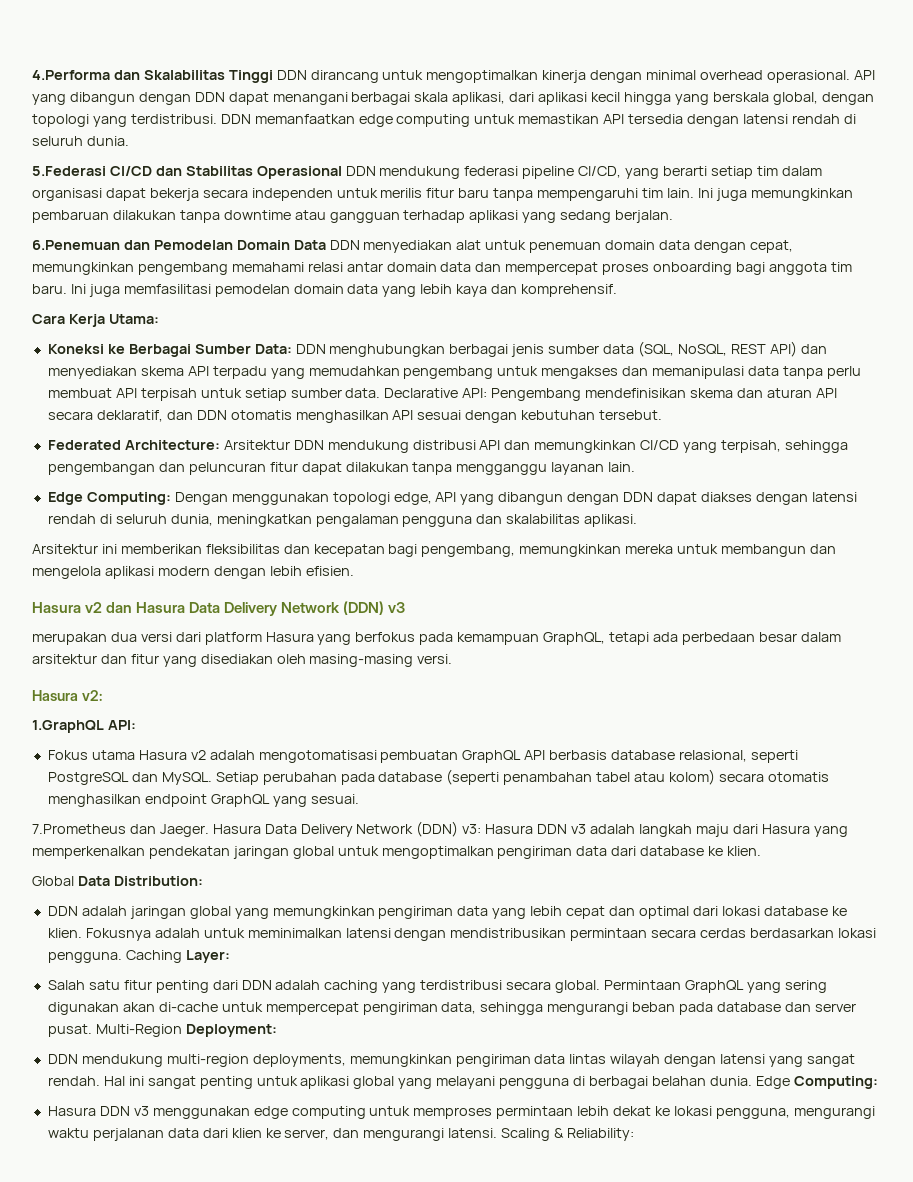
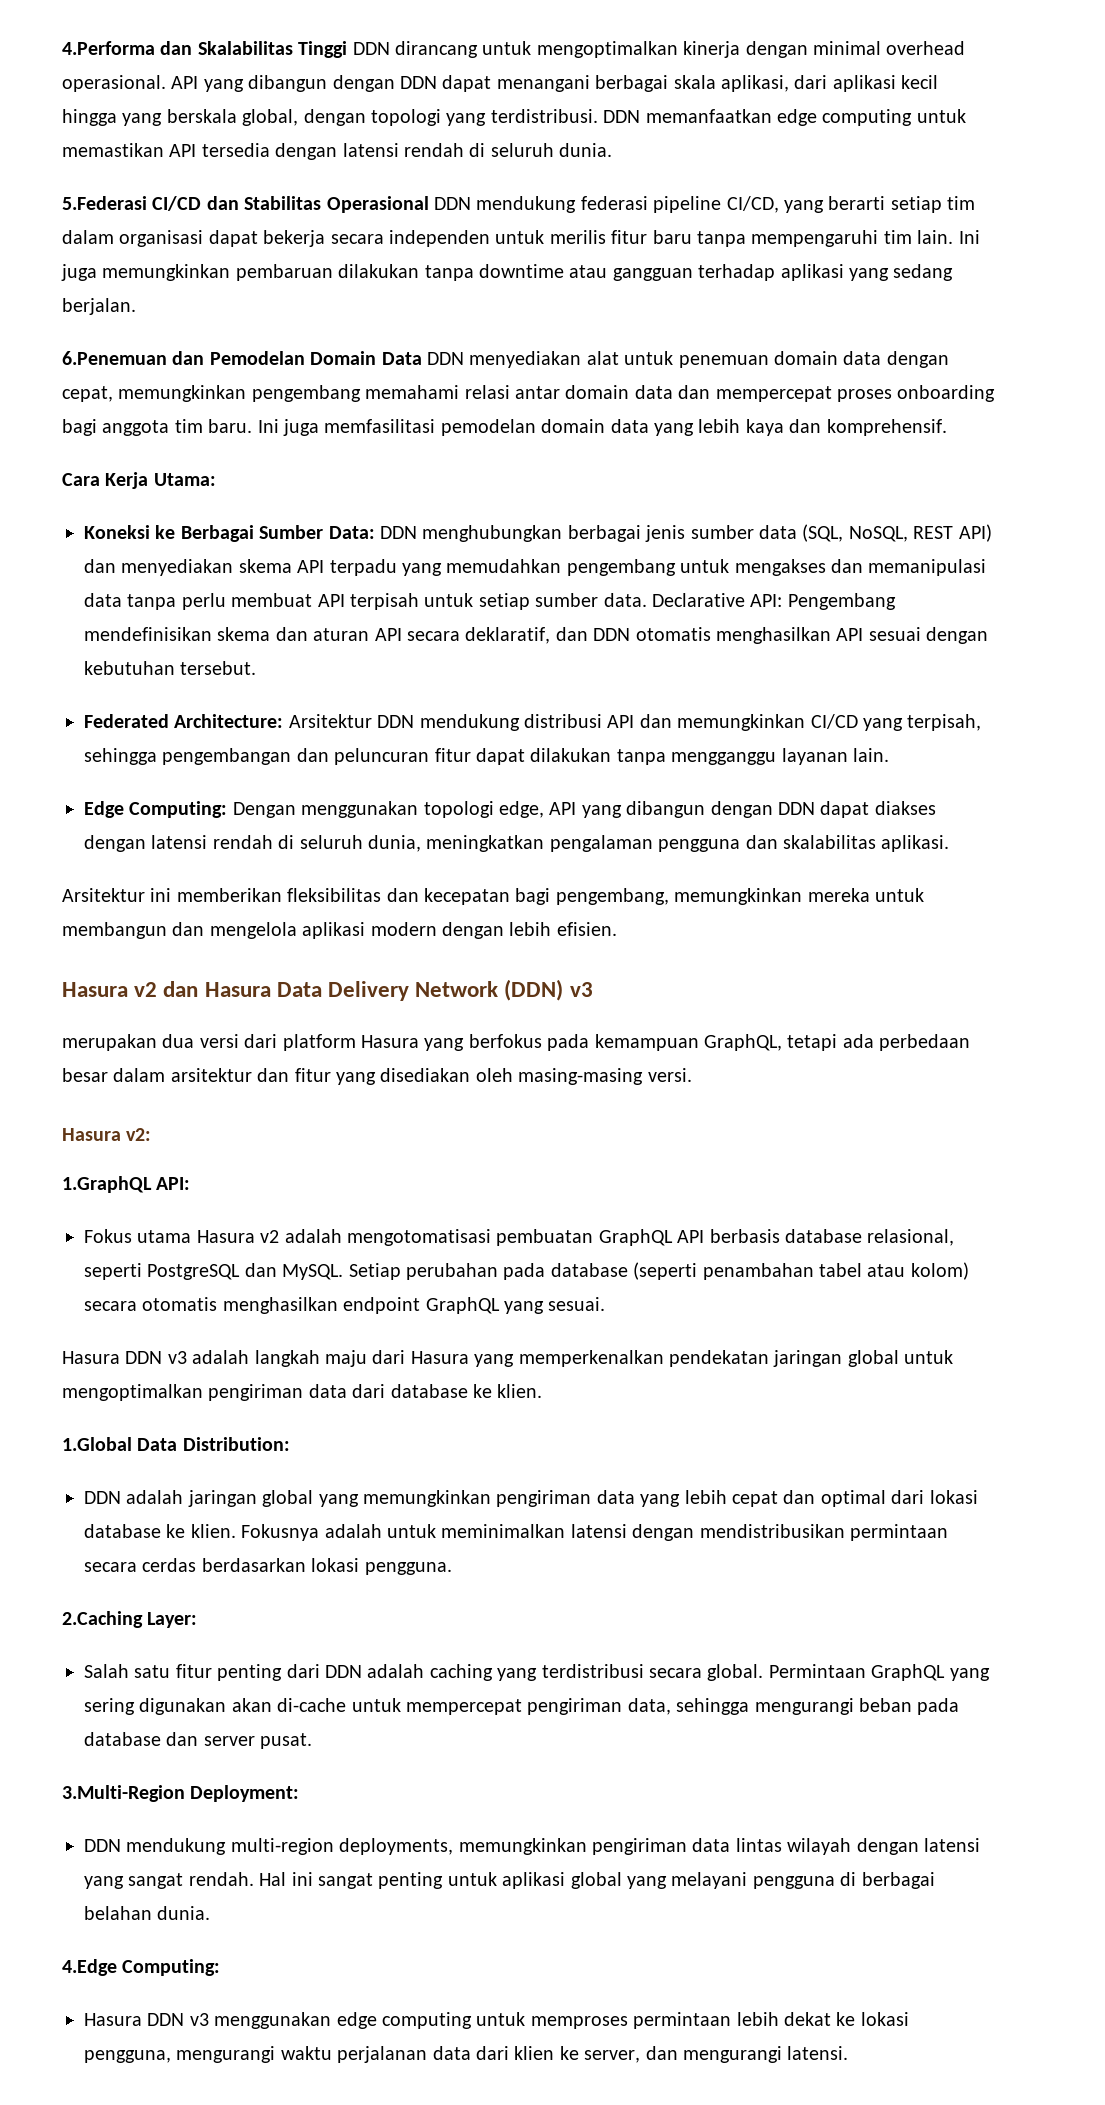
[32,821,482,837] 7.Prometheus dan Jaeger. Hasura Data Delivery Network (DDN) v3: -> (606, 1304) none
[32,876,74,886] Global -> [62,1437,132,1451] 1.Global
[125,950,182,963] Caching -> [62,1611,143,1628] // 2.Caching
[95,1024,182,1037] Multi-Region -> [62,1785,185,1802] // 3.Multi-Region
[755,1076,790,1089] Edge -> [62,1959,117,1976] // 4.Edge
[501,1128,634,1141] Scaling & Reliability: -> (849, 2053) none

